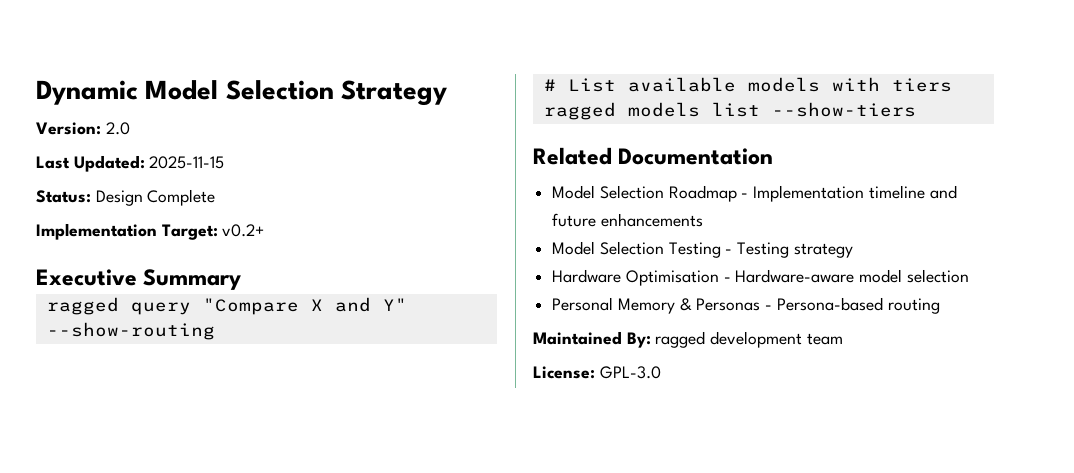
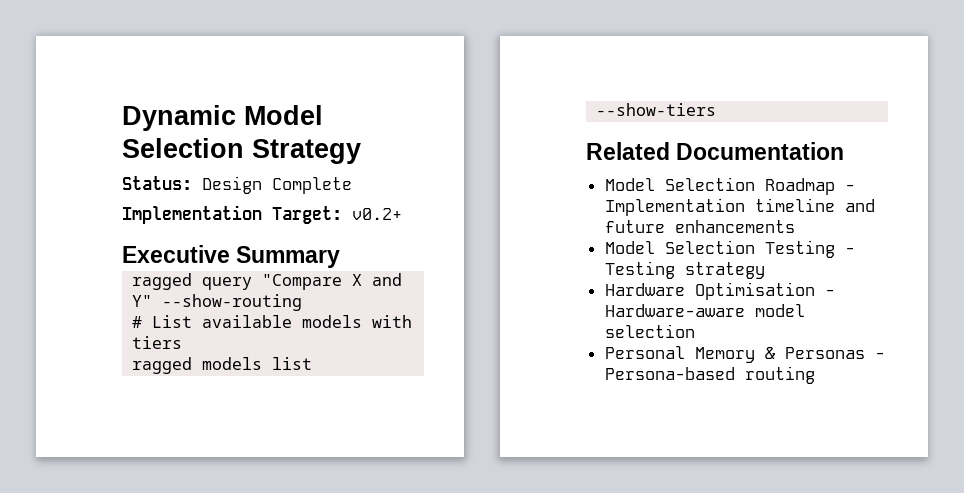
[36,122,130,135] [36,155,225,172] // Version: 2.0 // Last Updated: 2025-11-15 -> (361, 151) none
[533,331,843,348] [533,366,661,379] // Maintained By: ragged development team // License: GPL-3.0 -> (815, 375) none

